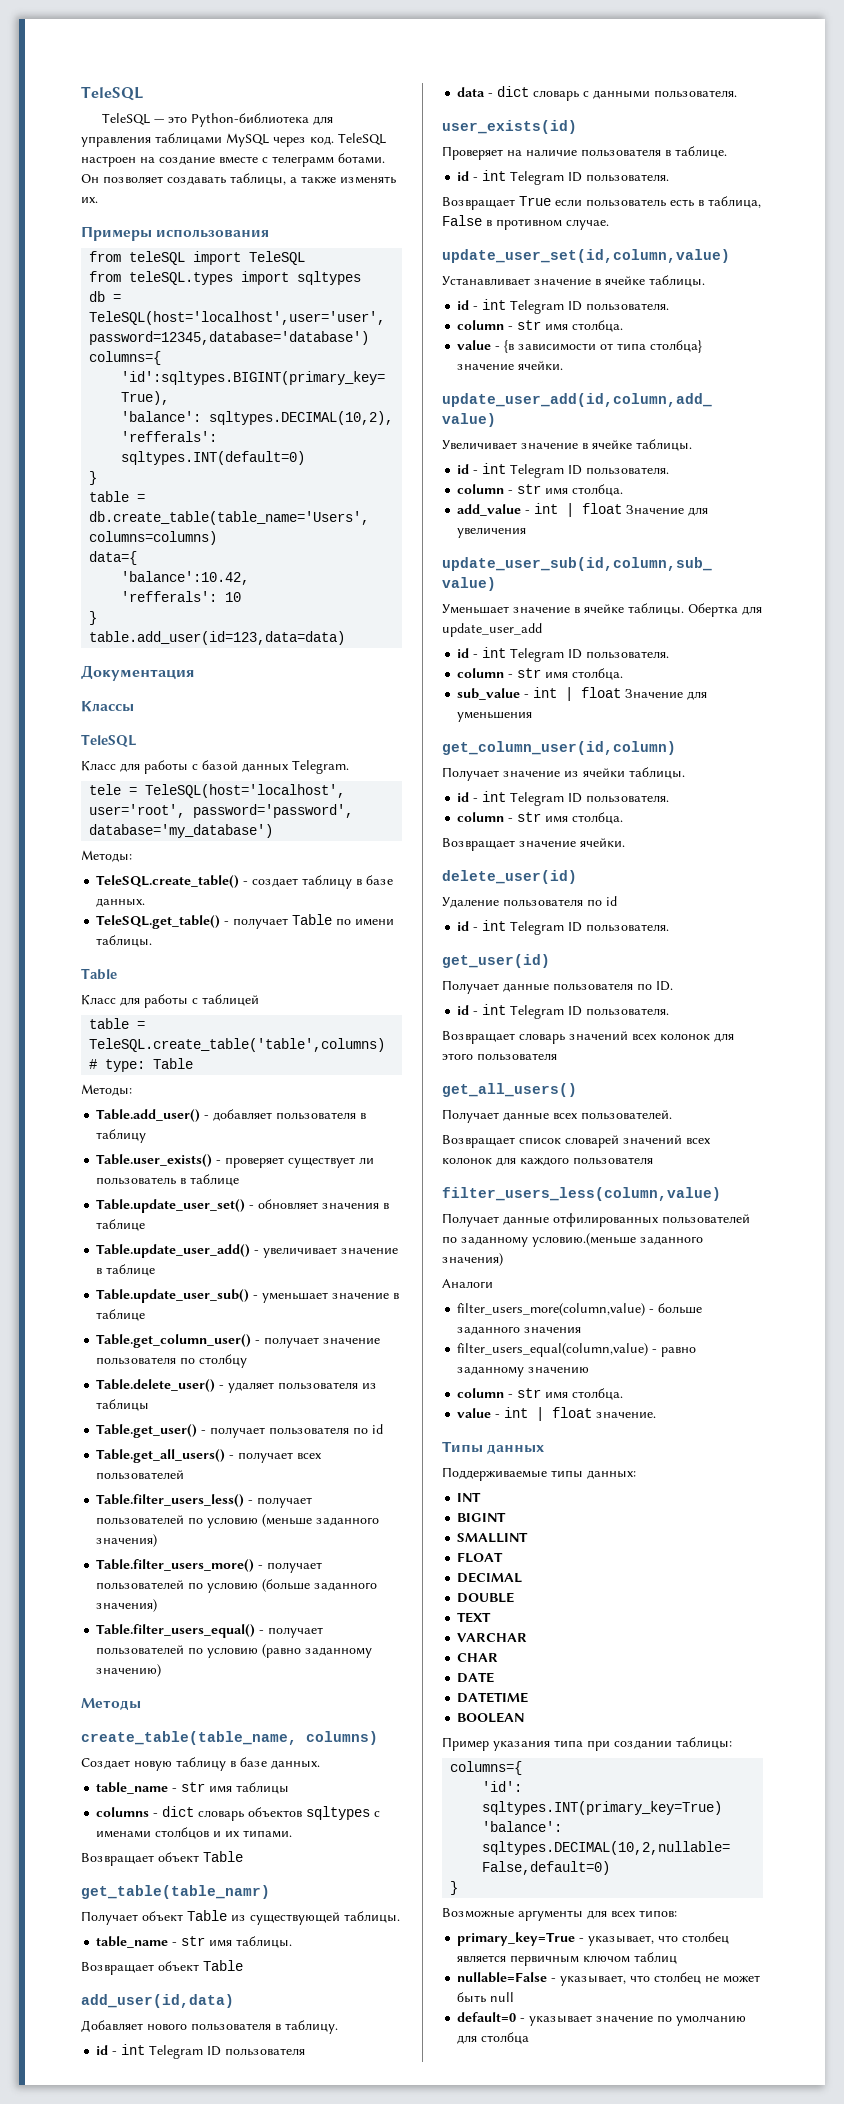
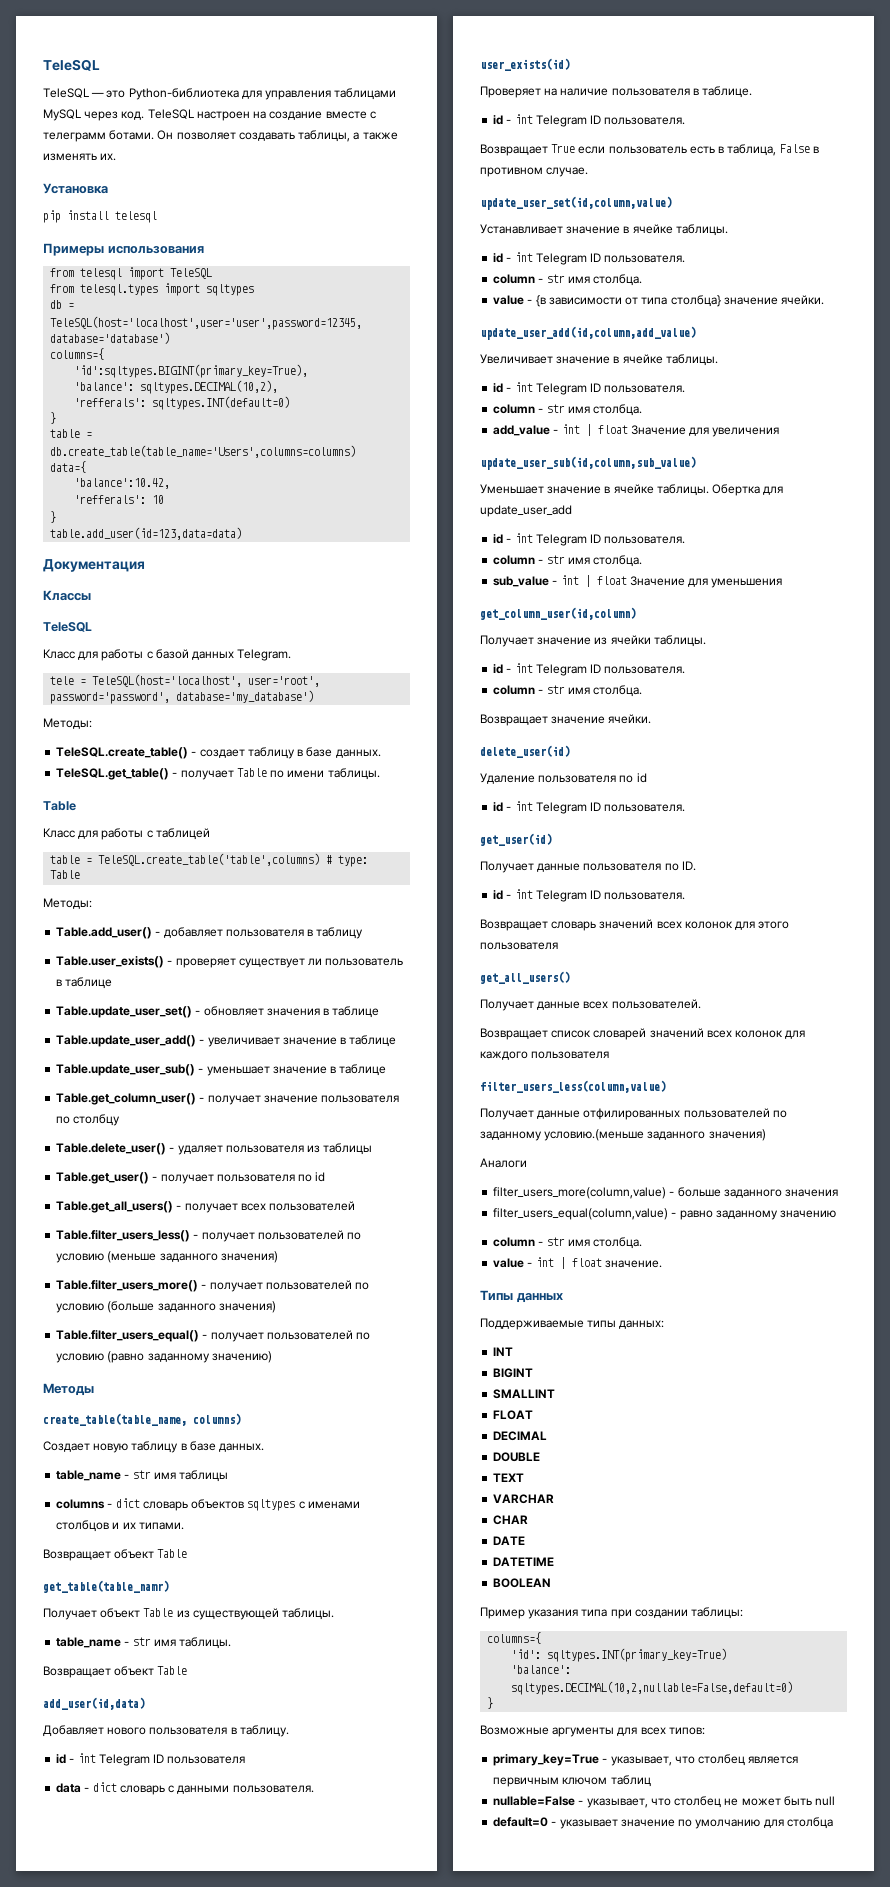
(98, 200) none -> [43,183,108,194] [43,210,157,223] // Установка // pip install telesql
[129,251,186,265] teleSQL -> [80,268,123,280] telesql
[129,271,234,285] teleSQL.types -> [80,284,159,296] telesql.types

